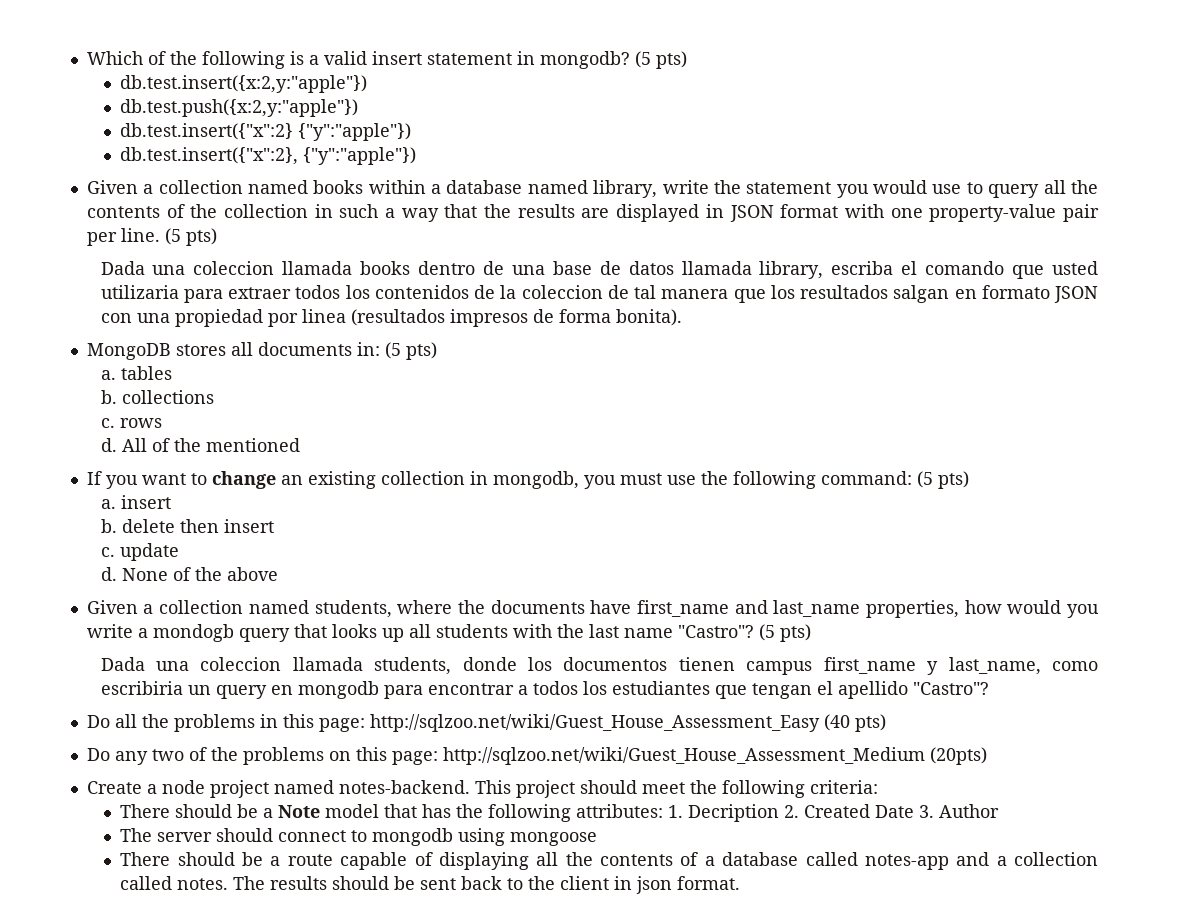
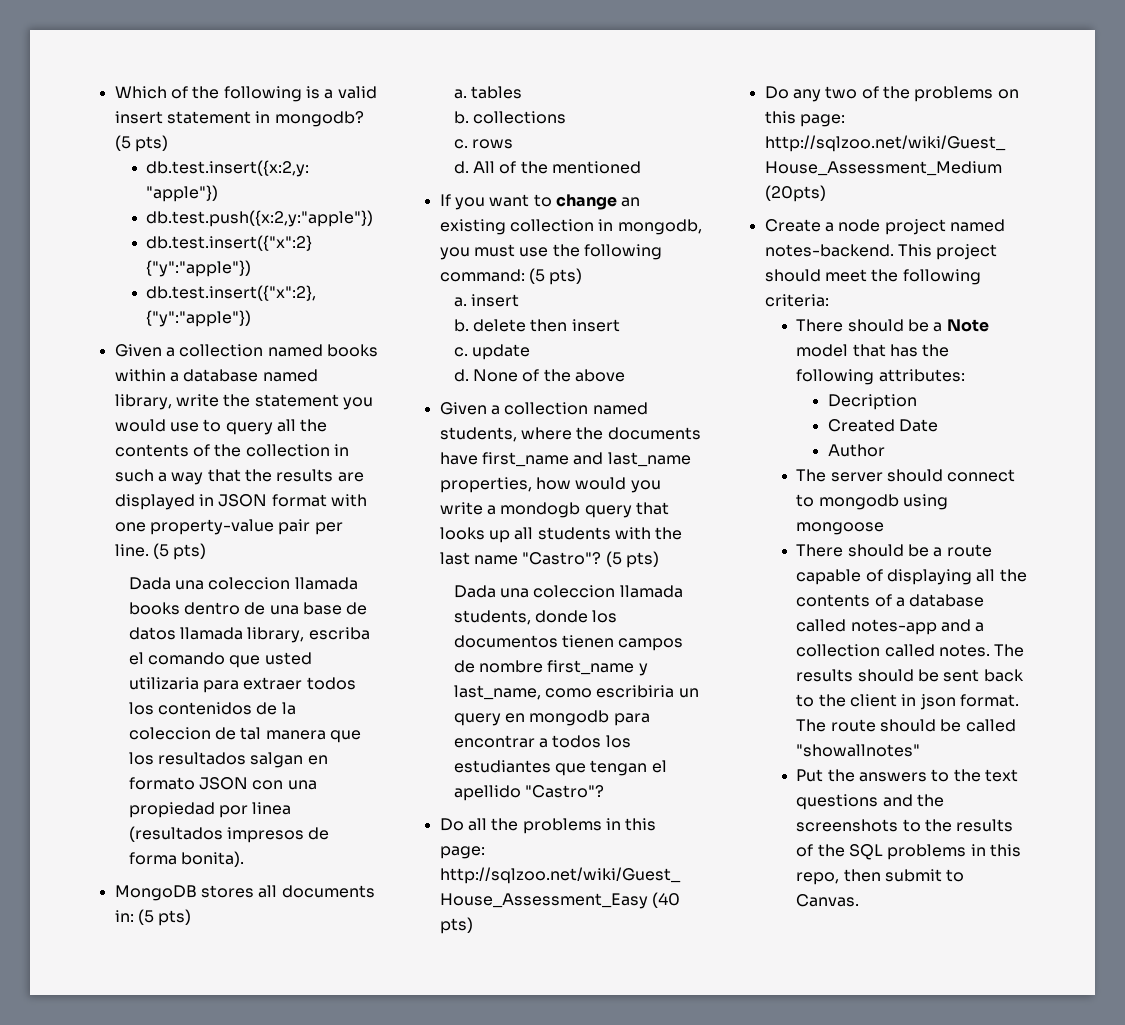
[746,661,813,675] campus -> [618,638,684,651] [453,660,543,673] campos de nombre
[668,805,684,818] 1. -> (965, 375) //
[784,805,800,818] 2. -> (917, 402) //
[919,805,935,818] 3. -> (939, 425) //
(741, 883) none -> [796,719,1016,732] [796,744,921,757] [796,769,1018,782] [796,794,944,810] [796,819,1014,832] [796,844,1021,860] [796,869,965,885] [796,894,860,907] The route should be called "showallnotes" // Put the answers to the text questions and the screenshots to the results of the SQL problems in this repo, then submit to Canvas.

